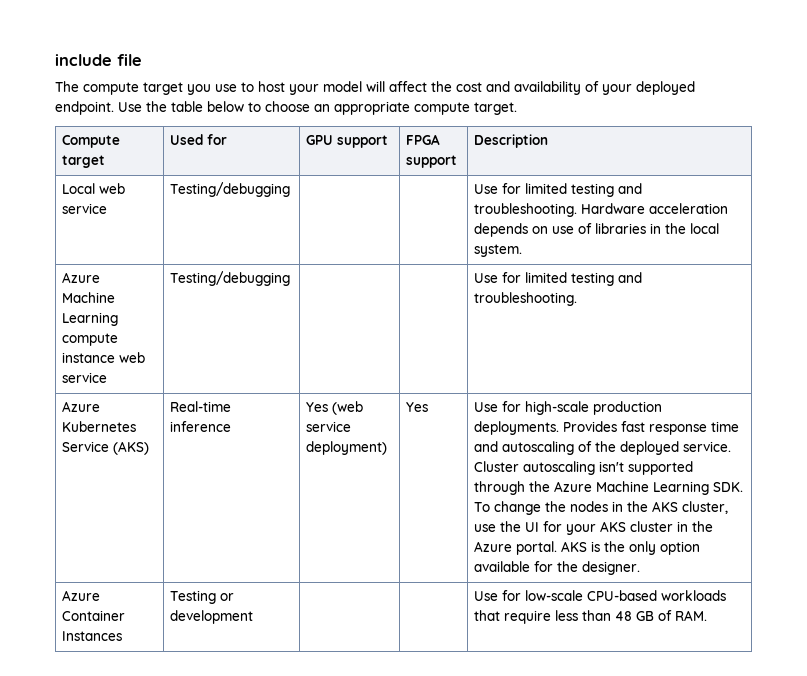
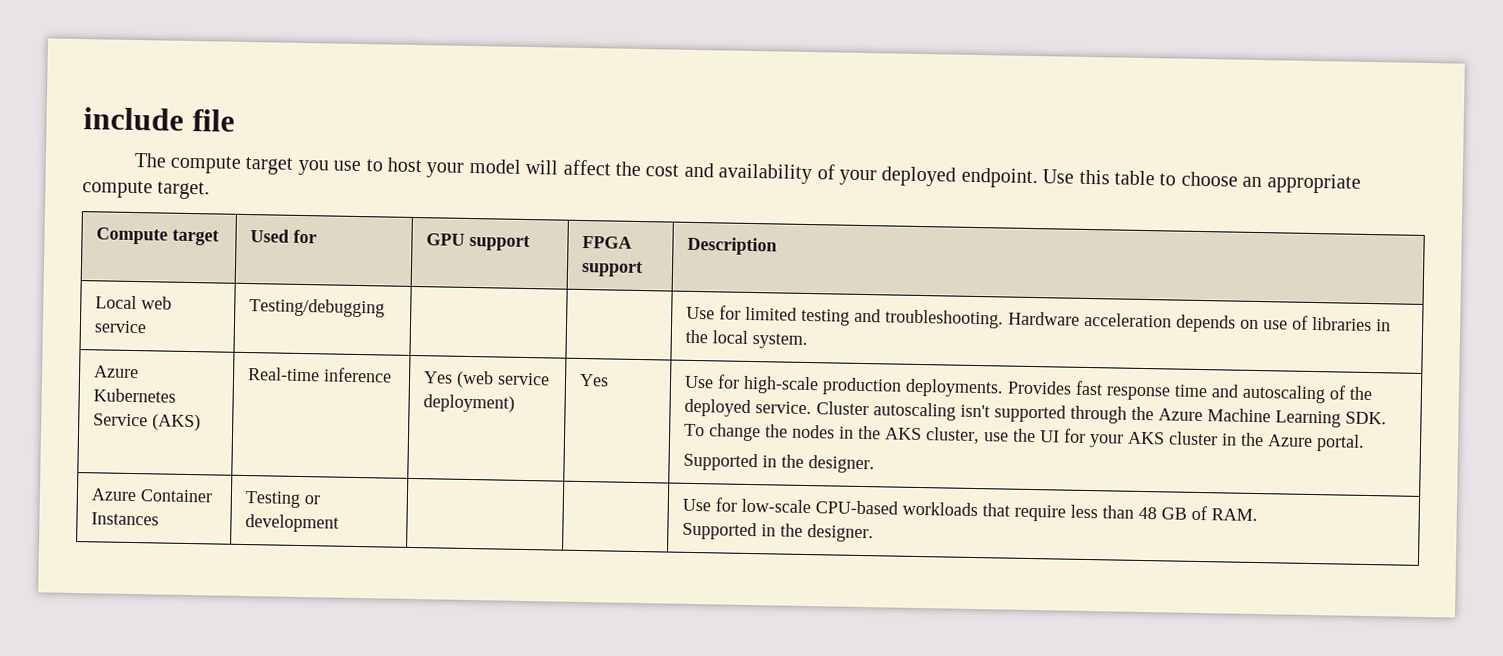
[146,101,244,112] the table below -> [1078,169,1156,186] this table
[62,272,101,283] [62,292,116,303] [62,312,119,326] [62,333,119,346] [62,352,146,363] [62,372,108,383] [170,271,291,286] [474,272,643,286] [474,292,578,306] // Azure Machine Learning compute instance web service | Testing/debugging | | | Use for limited testing and troubleshooting. -> (808, 341) none
[561,541,701,555] [474,561,554,572] AKS is the only option available for -> [682,452,777,472] // Supported in
(708, 615) none -> [681,521,874,543] // Supported in the designer.

